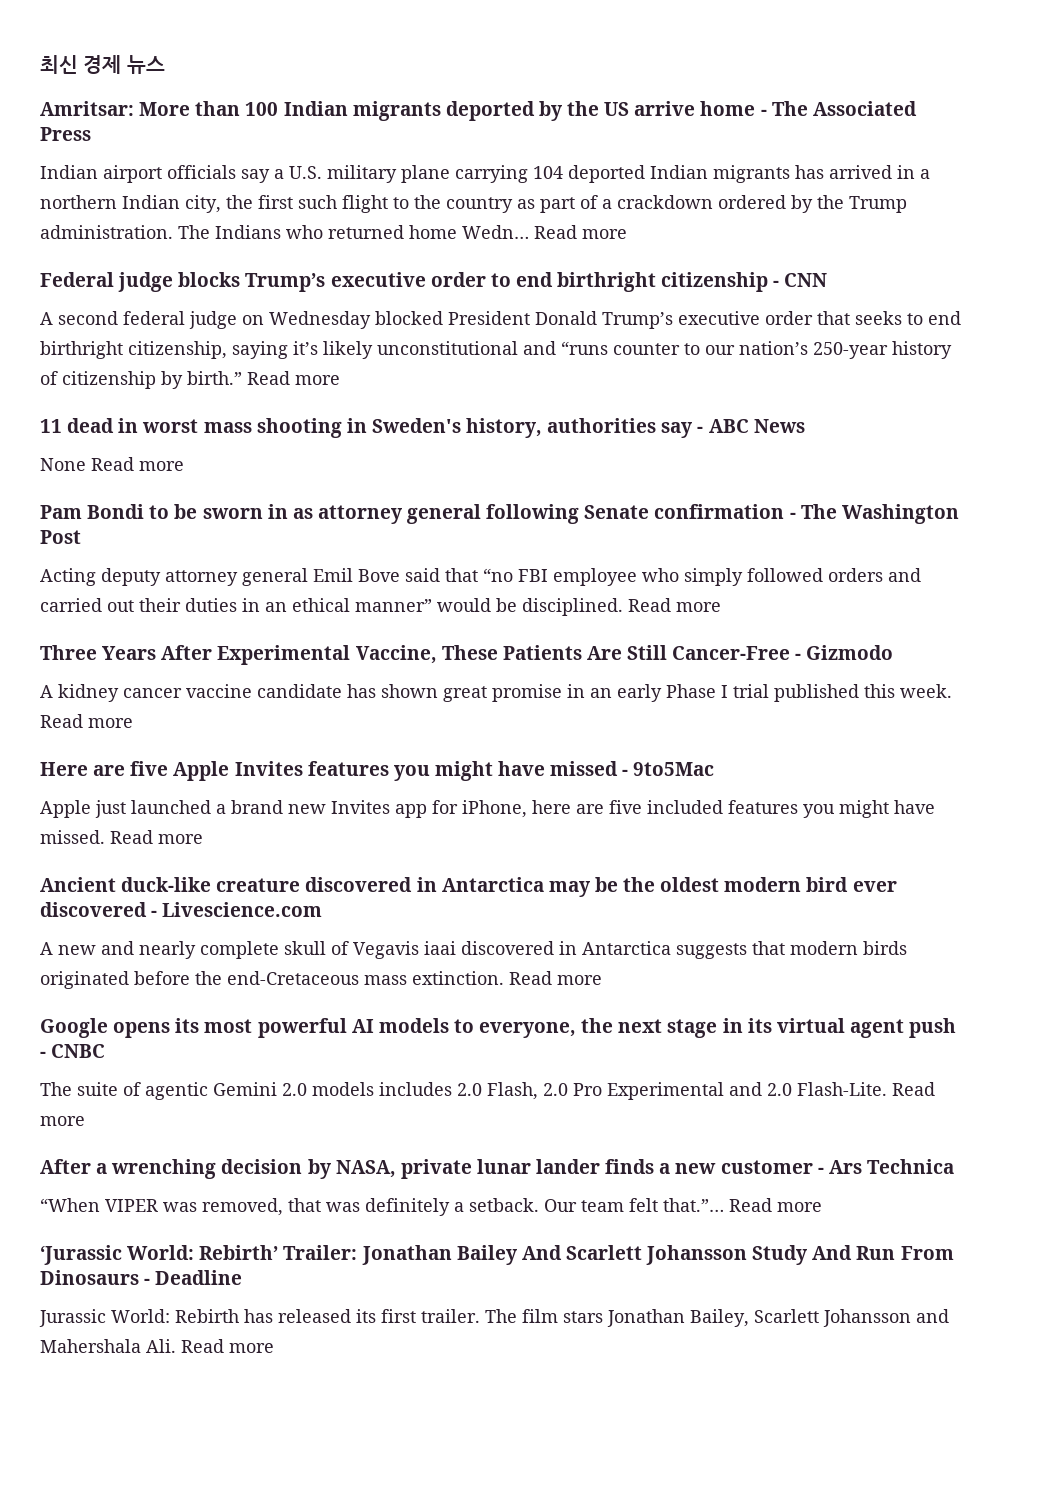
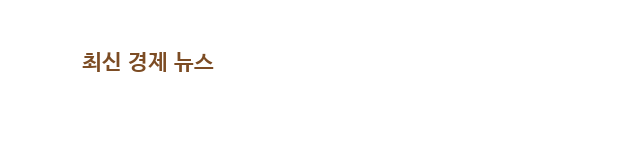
[40,101,917,121] [40,127,91,141] [40,165,930,183] [40,195,907,213] [40,225,627,239] [40,272,828,292] [40,311,961,329] [40,341,952,359] [40,371,340,389] [40,418,805,438] [40,457,184,471] [40,504,959,524] [40,530,81,544] [40,568,921,586] [40,598,721,616] [40,645,894,665] [40,684,952,702] [40,714,133,728] [40,761,715,781] [40,800,935,818] [40,830,203,844] [40,877,897,897] [40,902,323,917] [40,941,907,959] [40,971,602,989] [40,1018,957,1038] [40,1044,106,1058] [40,1082,935,1100] [40,1116,85,1126] [40,1159,954,1179] [40,1198,822,1216] [40,1245,954,1265] [40,1270,243,1285] [39,1309,949,1327] [40,1339,274,1353] // Amritsar: More than 100 Indian migrants deported by the US arrive home - The Associated Press // Indian airport officials say a U.S. military plane carrying 104 deported Indian migrants has arrived in a northern Indian city, the first such flight to the country as part of a crackdown ordered by the Trump administration. The Indians who returned home Wedn… Read more // Federal judge blocks Trump’s executive order to end birthright citizenship - CNN // A second federal judge on Wednesday blocked President Donald Trump’s executive order that seeks to end birthright citizenship, saying it’s likely unconstitutional and “runs counter to our nation’s 250-year history of citizenship by birth.” Read more // 11 dead in worst mass shooting in Sweden's history, authorities say - ABC News // None Read more // Pam Bondi to be sworn in as attorney general following Senate confirmation - The Washington Post // Acting deputy attorney general Emil Bove said that “no FBI employee who simply followed orders and carried out their duties in an ethical manner” would be disciplined. Read more // Three Years After Experimental Vaccine, These Patients Are Still Cancer-Free - Gizmodo // A kidney cancer vaccine candidate has shown great promise in an early Phase I trial published this week. Read more // Here are five Apple Invites features you might have missed - 9to5Mac // Apple just launched a brand new Invites app for iPhone, here are five included features you might have missed. Read more // Ancient duck-like creature discovered in Antarctica may be the oldest modern bird ever discovered - Livescience.com // A new and nearly complete skull of Vegavis iaai discovered in Antarctica suggests that modern birds originated before the end-Cretaceous mass extinction. Read more // Google opens its most powerful AI models to everyone, the next stage in its virtual agent push - CNBC // The suite of agentic Gemini 2.0 models includes 2.0 Flash, 2.0 Pro Experimental and 2.0 Flash-Lite. Read more // After a wrenching decision by NASA, private lunar lander finds a new customer - Ars Technica // “When VIPER was removed, that was definitely a setback. Our team felt that.”… Read more // ‘Jurassic World: Rebirth’ Trailer: Jonathan Bailey And Scarlett Johansson Study And Run From Dinosaurs - Deadline // Jurassic World: Rebirth has released its first trailer. The film stars Jonathan Bailey, Scarlett Johansson and Mahershala Ali. Read more -> (214, 62) none

